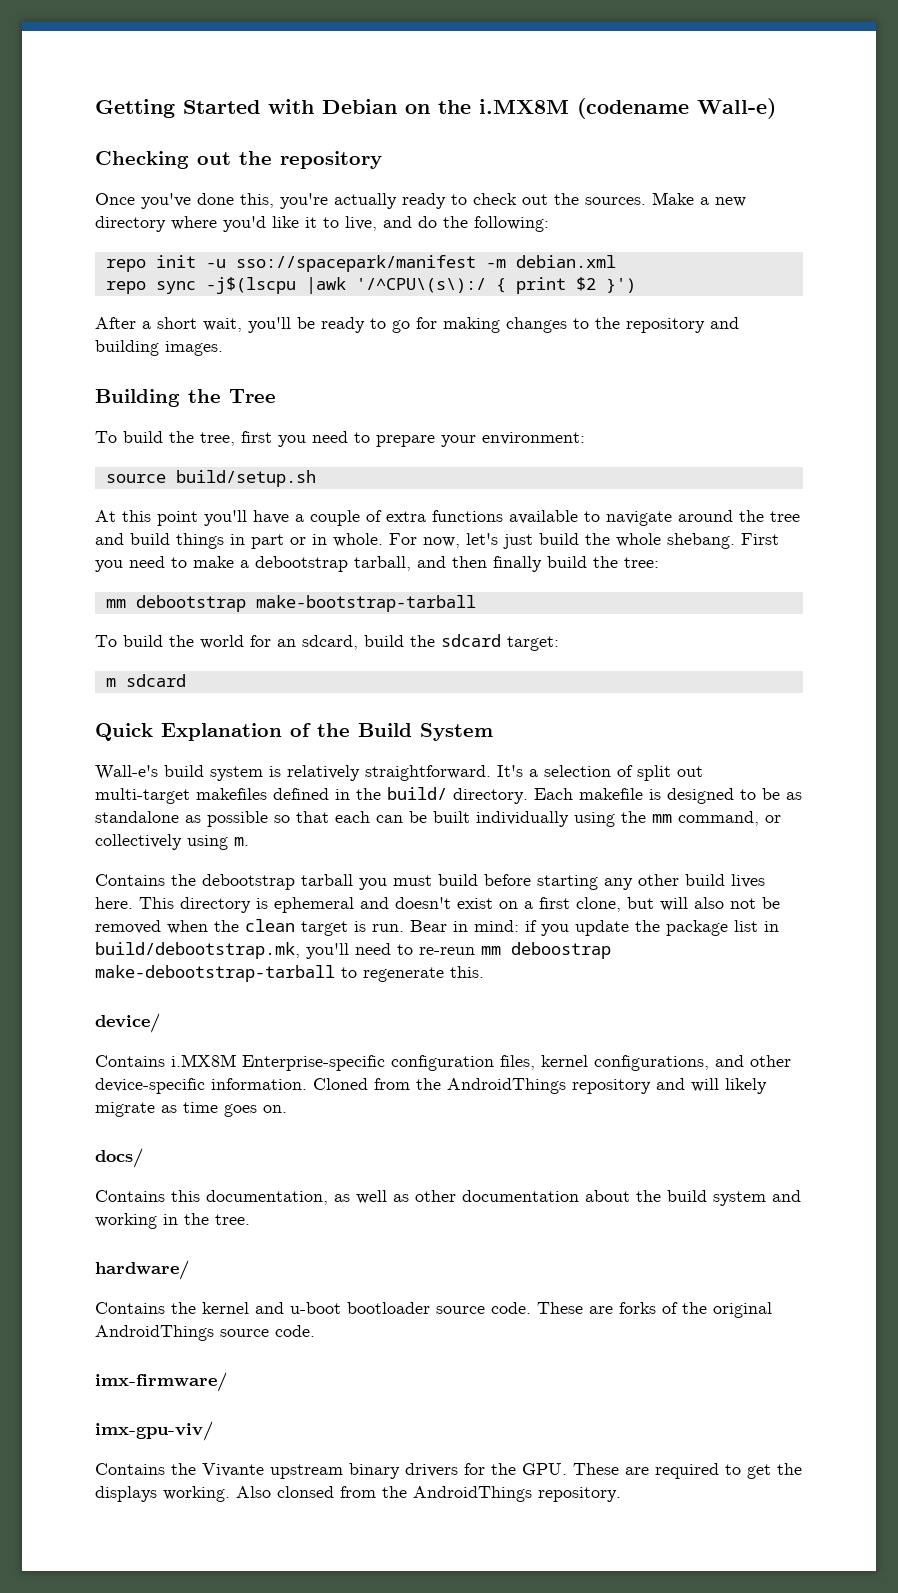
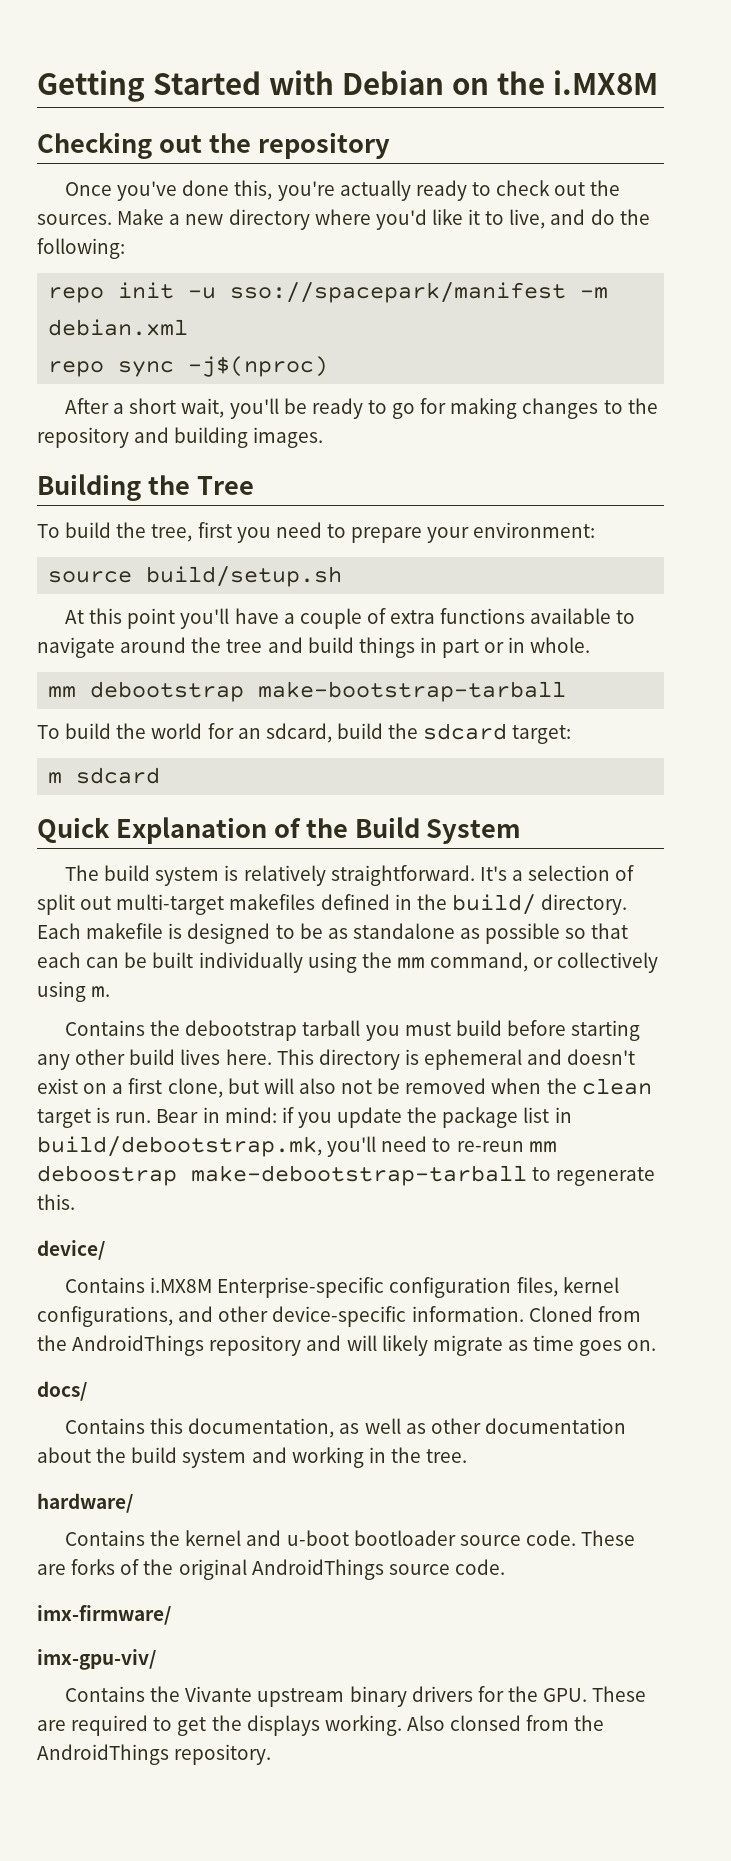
[577,98,776,119] (codename Wall-e) -> (658, 82) none
[205,277,636,294] -j$(lscpu |awk '/^CPU\(s\):/ { print $2 }') -> [188,356,329,377] -j$(nproc)
[389,533,779,549] [95,556,659,572] For now, let's just build the whole shebang. First you need to make a debootstrap tarball, and then finally build the tree: -> (591, 645) none
[95,765,158,780] Wall-e's -> [65,865,100,881] The

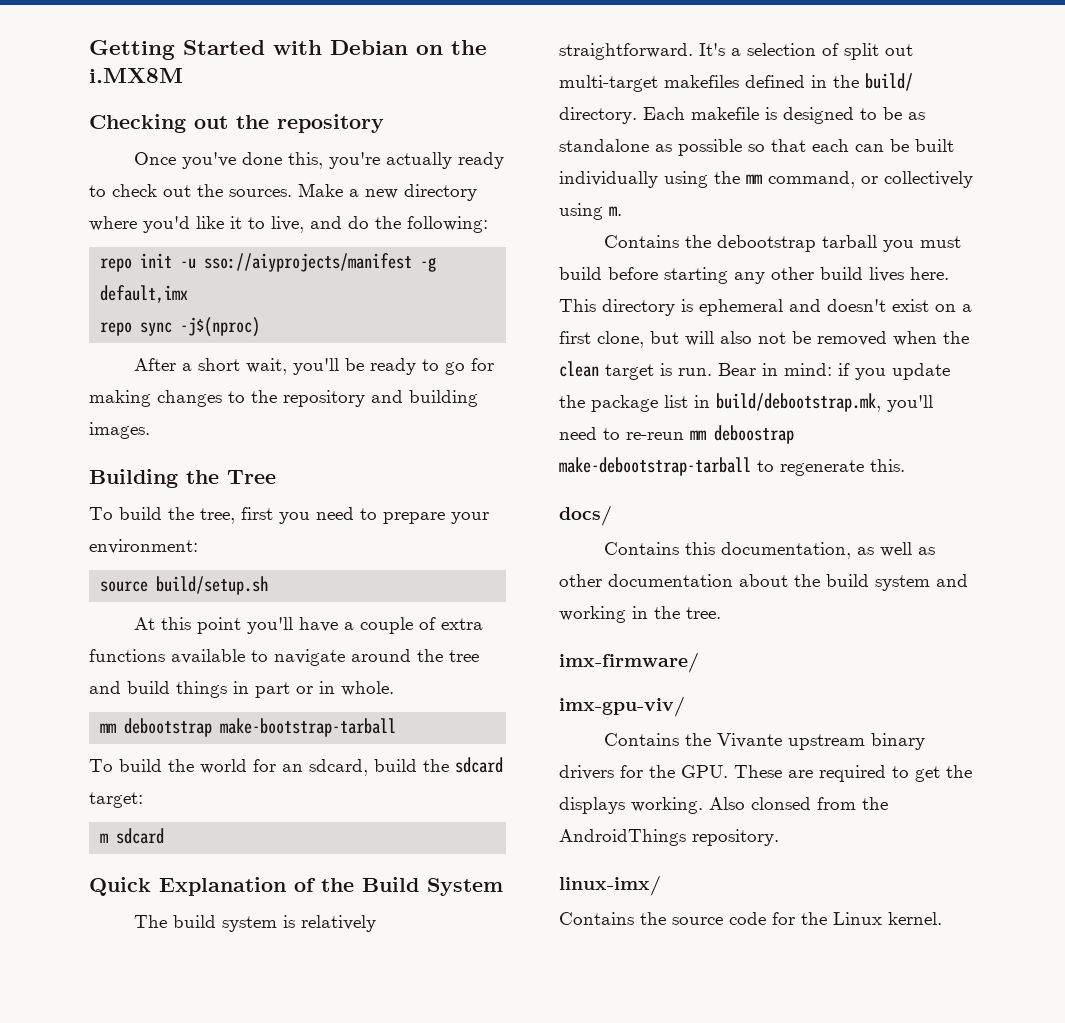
[230,282,609,303] [48,319,189,336] sso://spacepark/manifest -m debian.xml -> [204,253,437,272] [100,285,189,303] sso://aiyprojects/manifest -g default,imx
[37,1240,105,1260] [65,1277,619,1298] [37,1306,641,1327] [37,1335,657,1356] // device/ // Contains i.MX8M Enterprise-specific configuration files, kernel configurations, and other device-specific information. Cloned from the AndroidThings repository and will likely migrate as time goes on. -> (905, 465) none
[37,1493,133,1513] [65,1530,636,1546] [37,1559,505,1580] // hardware/ // Contains the kernel and u-boot bootloader source code. These are forks of the original AndroidThings source code. -> (721, 613) none
(272, 1754) none -> [559,875,661,896] [559,912,942,925] // linux-imx/ // Contains the source code for the Linux kernel.

